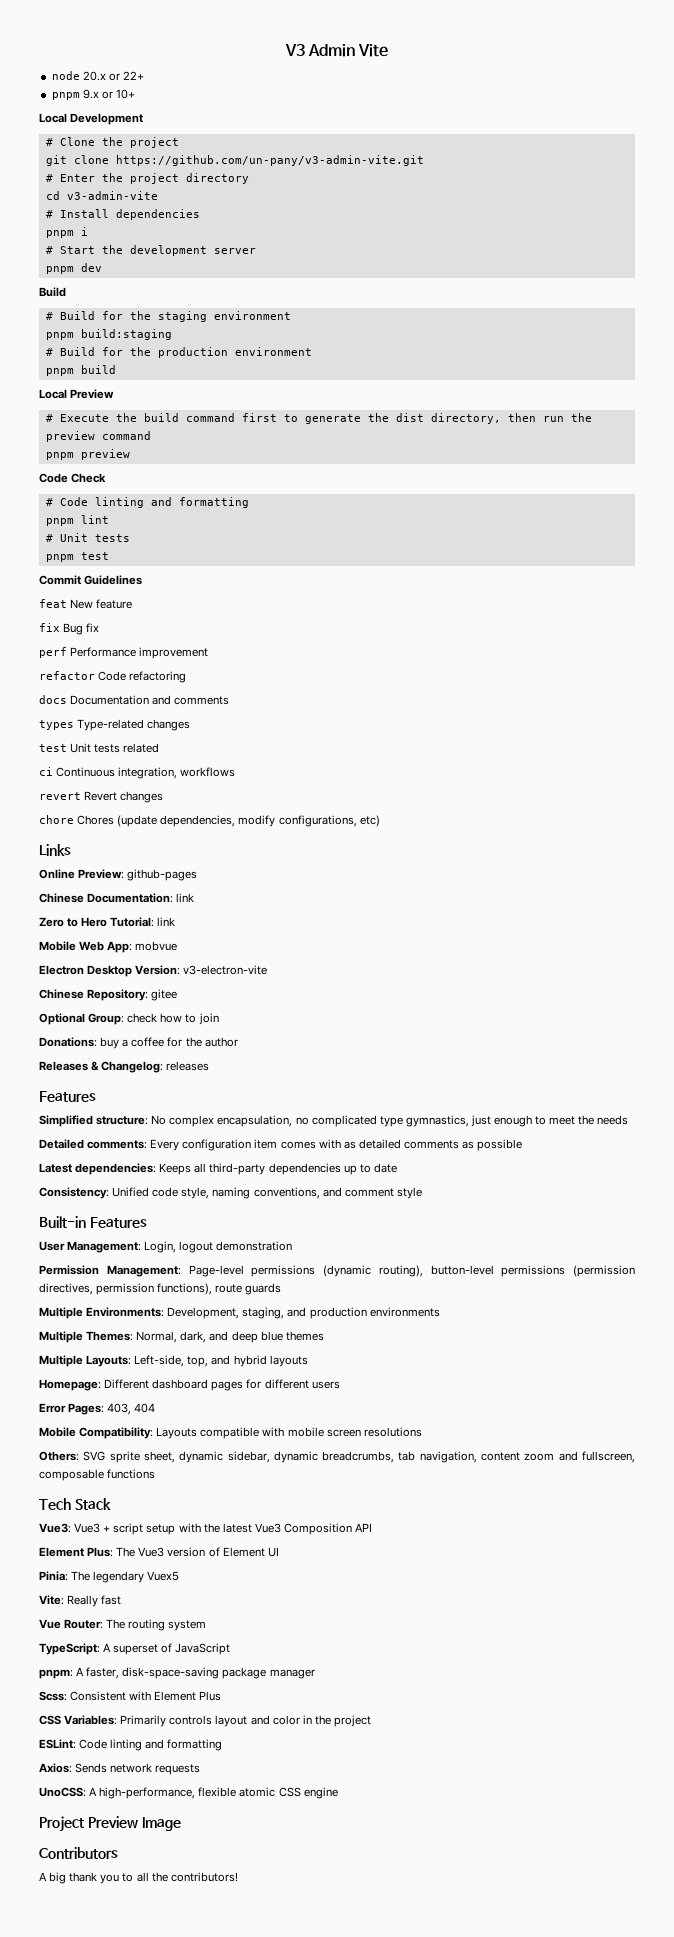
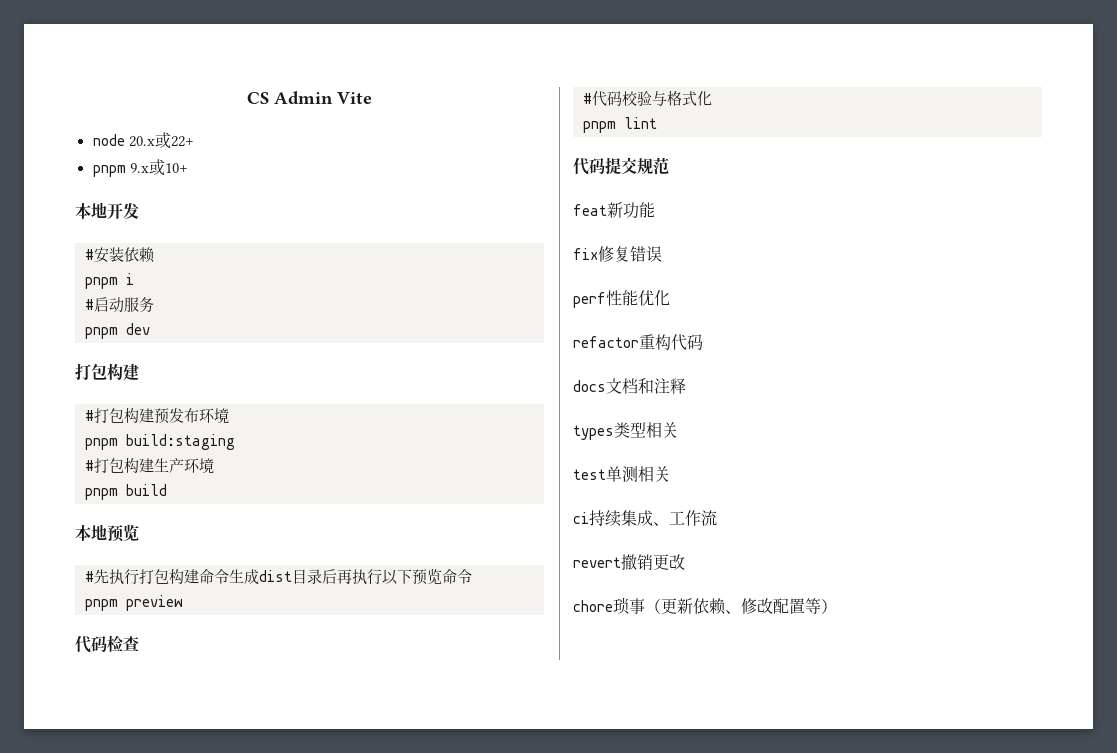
[284,44,305,56] V3 -> [247,92,269,104] CS
[108,73,120,81] or -> [154,132,171,149] 或
[101,91,113,99] or -> [148,159,165,176] 或
[39,113,144,125] [45,137,179,148] [45,155,424,166] [45,173,249,184] [45,191,158,200] [45,209,200,220] Local Development // # Clone the project // git clone https://github.com/un-pany/v3-admin-vite.git // # Enter the project directory // cd v3-admin-vite // # Install dependencies -> [75,202,139,219] [84,247,155,263] 本地开发 // #安装依赖
[59,245,256,256] Start the development server -> [93,297,154,313] 启动服务
[39,287,66,297] [45,311,291,322] [45,329,172,340] [45,347,312,358] Build // # Build for the staging environment // pnpm build:staging // # Build for the production environment -> [75,363,139,381] [84,407,229,424] [84,434,235,450] [84,457,214,474] 打包构建 // #打包构建预发布环境 // pnpm build:staging // #打包构建生产环境
[39,389,115,399] [45,413,592,424] [45,431,151,442] Local Preview // # Execute the build command first to generate the dist directory, then run the preview command -> [75,524,139,542] [84,568,472,585] 本地预览 // #先执行打包构建命令生成dist目录后再执行以下预览命令
[39,473,107,483] [45,497,249,508] [45,515,109,526] [45,533,130,542] [45,552,109,562] [39,575,143,585] Code Check // # Code linting and formatting // pnpm lint // # Unit tests // pnpm test // Commit Guidelines -> [75,635,139,653] [582,90,712,106] [582,117,657,133] [573,157,669,175] 代码检查 // #代码校验与格式化 // pnpm lint // 代码提交规范
[70,599,133,609] [39,623,100,635] New feature // fix Bug fix -> [607,202,655,219] [573,246,662,262] 新功能 // fix修复错误
[70,647,209,659] Performance improvement -> [606,290,670,306] 性能优化
[98,671,187,683] Code refactoring -> [639,334,703,351] 重构代码
[70,695,230,705] Documentation and comments -> [606,378,686,394] 文档和注释
[77,719,191,731] [39,743,160,753] [39,767,236,779] Type-related changes // test Unit tests related // ci Continuous integration, workflows -> [614,422,678,438] [573,466,670,482] [573,510,717,527] 类型相关 // test单测相关 // ci持续集成、工作流
[84,791,164,803] Revert changes -> [621,554,685,570] 撤销更改
[77,815,380,827] [39,844,71,856] [39,869,198,881] [39,893,195,903] [39,917,176,927] [39,941,178,953] [39,965,268,977] [39,989,178,1001] [39,1013,219,1025] [39,1037,238,1049] [39,1061,210,1073] [39,1091,96,1102] [39,1115,629,1127] [39,1139,523,1151] [39,1163,397,1175] [39,1187,422,1199] [39,1216,147,1228] [39,1241,293,1253] [39,1265,635,1277] [39,1283,282,1295] [39,1307,440,1319] [39,1331,324,1343] [39,1355,308,1367] [39,1379,340,1391] [39,1403,156,1415] [39,1427,422,1439] [39,1451,635,1463] [39,1469,156,1481] [39,1498,111,1510] [39,1523,373,1535] [39,1547,279,1557] [39,1571,180,1583] [39,1595,122,1607] [39,1619,207,1631] [39,1643,231,1655] [39,1667,315,1679] [39,1691,222,1701] [39,1715,371,1727] [39,1739,223,1751] [39,1763,201,1775] [39,1787,338,1799] [39,1816,181,1832] [39,1847,118,1859] [39,1872,238,1884] Chores (update dependencies, modify configurations, etc) // Links // Online Preview: github-pages // Chinese Documentation: link // Zero to Hero Tutorial: link // Mobile Web App: mobvue // Electron Desktop Version: v3-electron-vite // Chinese Repository: gitee // Optional Group: check how to join // Donations: buy a coffee for the author // Releases & Changelog: releases // Features // Simplified structure: No complex encapsulation, no complicated type gymnastics, just enough to meet the needs // Detailed comments: Every configuration item comes with as detailed comments as possible // Latest dependencies: Keeps all third-party dependencies up to date // Consistency: Unified code style, naming conventions, and comment style // Built-in Features // User Management: Login, logout demonstration // Permission Management: Page-level permissions (dynamic routing), button-level permissions (permission directives, permission functions), route guards // Multiple Environments: Development, staging, and production environments // Multiple Themes: Normal, dark, and deep blue themes // Multiple Layouts: Left-side, top, and hybrid layouts // Homepage: Different dashboard pages for different users // Error Pages: 403, 404 // Mobile Compatibility: Layouts compatible with mobile screen resolutions // Others: SVG sprite sheet, dynamic sidebar, dynamic breadcrumbs, tab navigation, content zoom and fullscreen, composable functions // Tech Stack // Vue3: Vue3 + script setup with the latest Vue3 Composition API // Element Plus: The Vue3 version of Element UI // Pinia: The legendary Vuex5 // Vite: Really fast // Vue Router: The routing system // TypeScript: A superset of JavaScript // pnpm: A faster, disk-space-saving package manager // Scss: Consistent with Element Plus // CSS Variables: Primarily controls layout and color in the project // ESLint: Code linting and formatting // Axios: Sends network requests // UnoCSS: A high-performance, flexible atomic CSS engine // Project Preview Image // Contributors // A big thank you to all the contributors! -> [613,597,837,615] 琐事（更新依赖、修改配置等）

